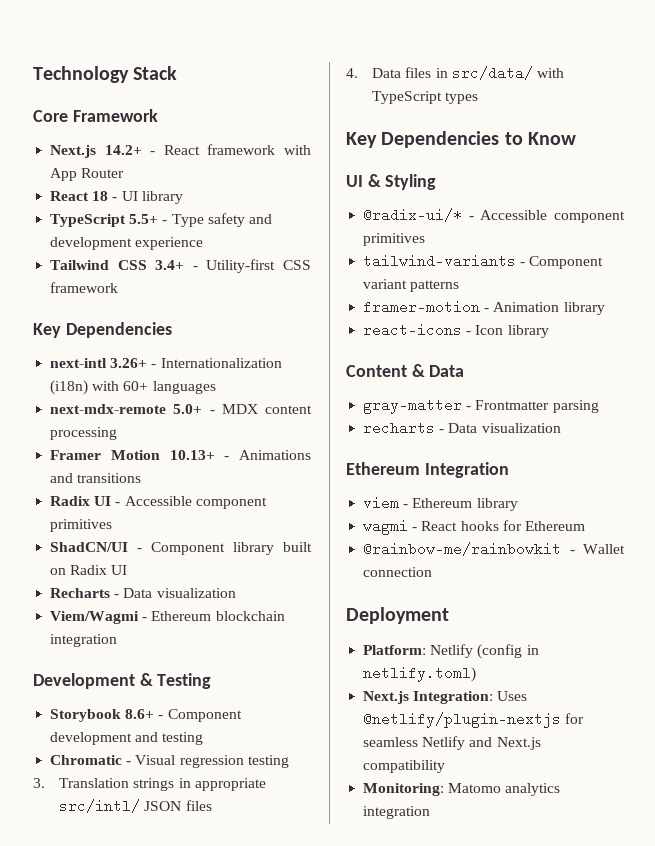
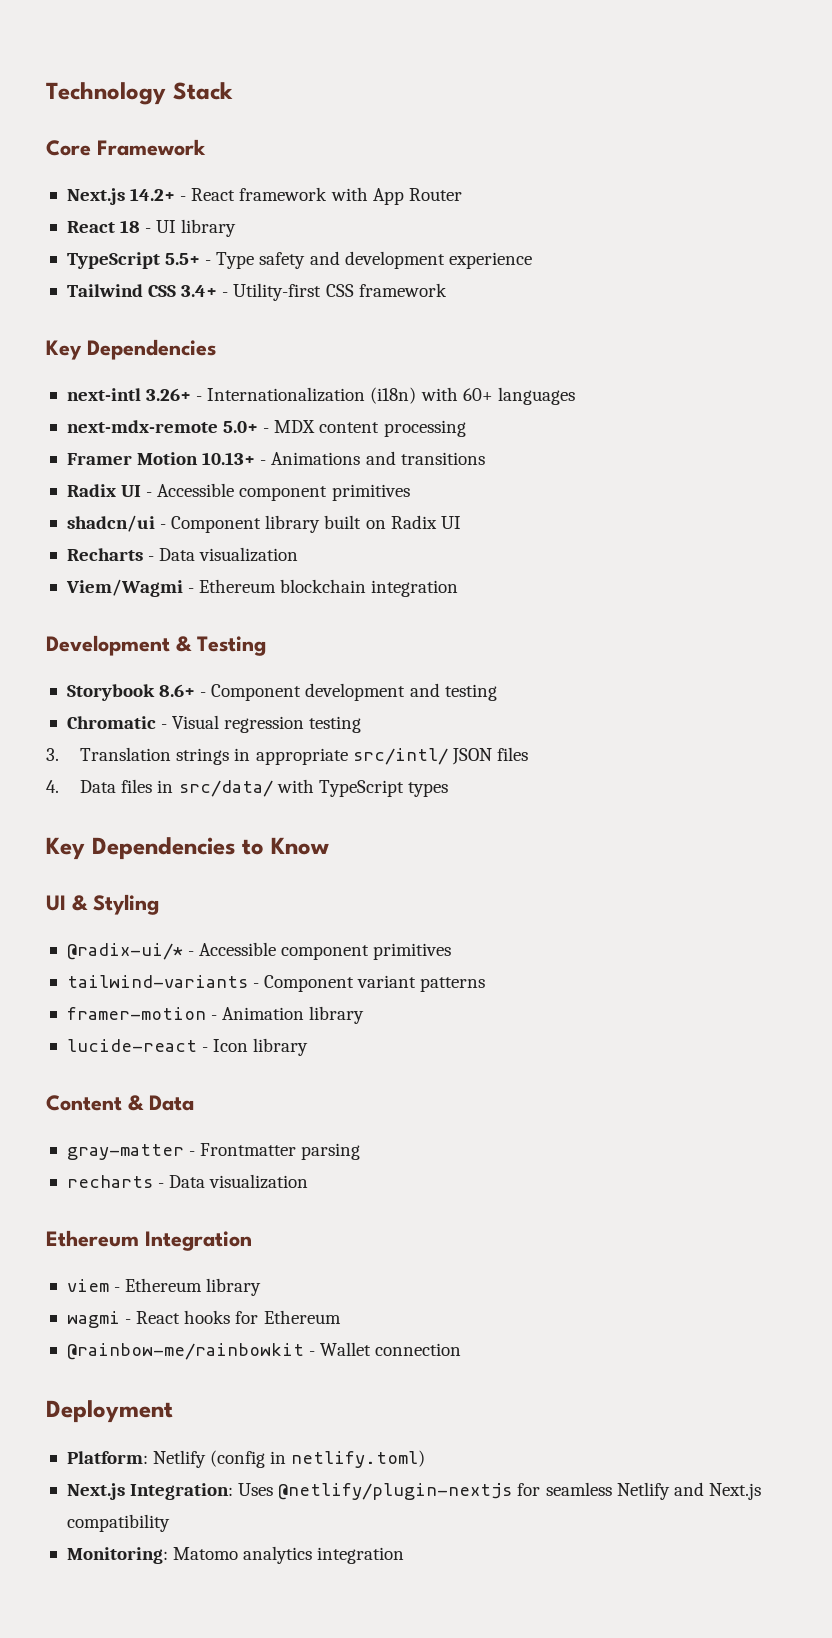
[50,542,129,552] ShadCN/UI -> [66,515,155,532] shadcn/ui
[363,323,463,337] react-icons -> [66,1039,197,1052] lucide-react

